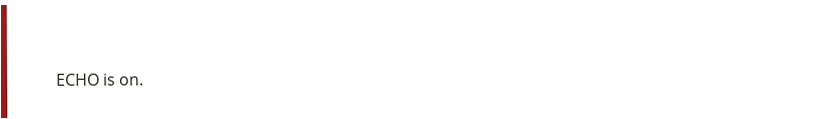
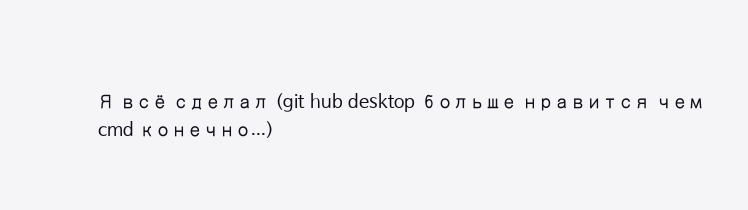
[56,73,145,86] ECHO is on. -> [98,93,704,112] [98,121,274,138] Я всё сделал (git hub desktop больше нравится чем cmd конечно...)

